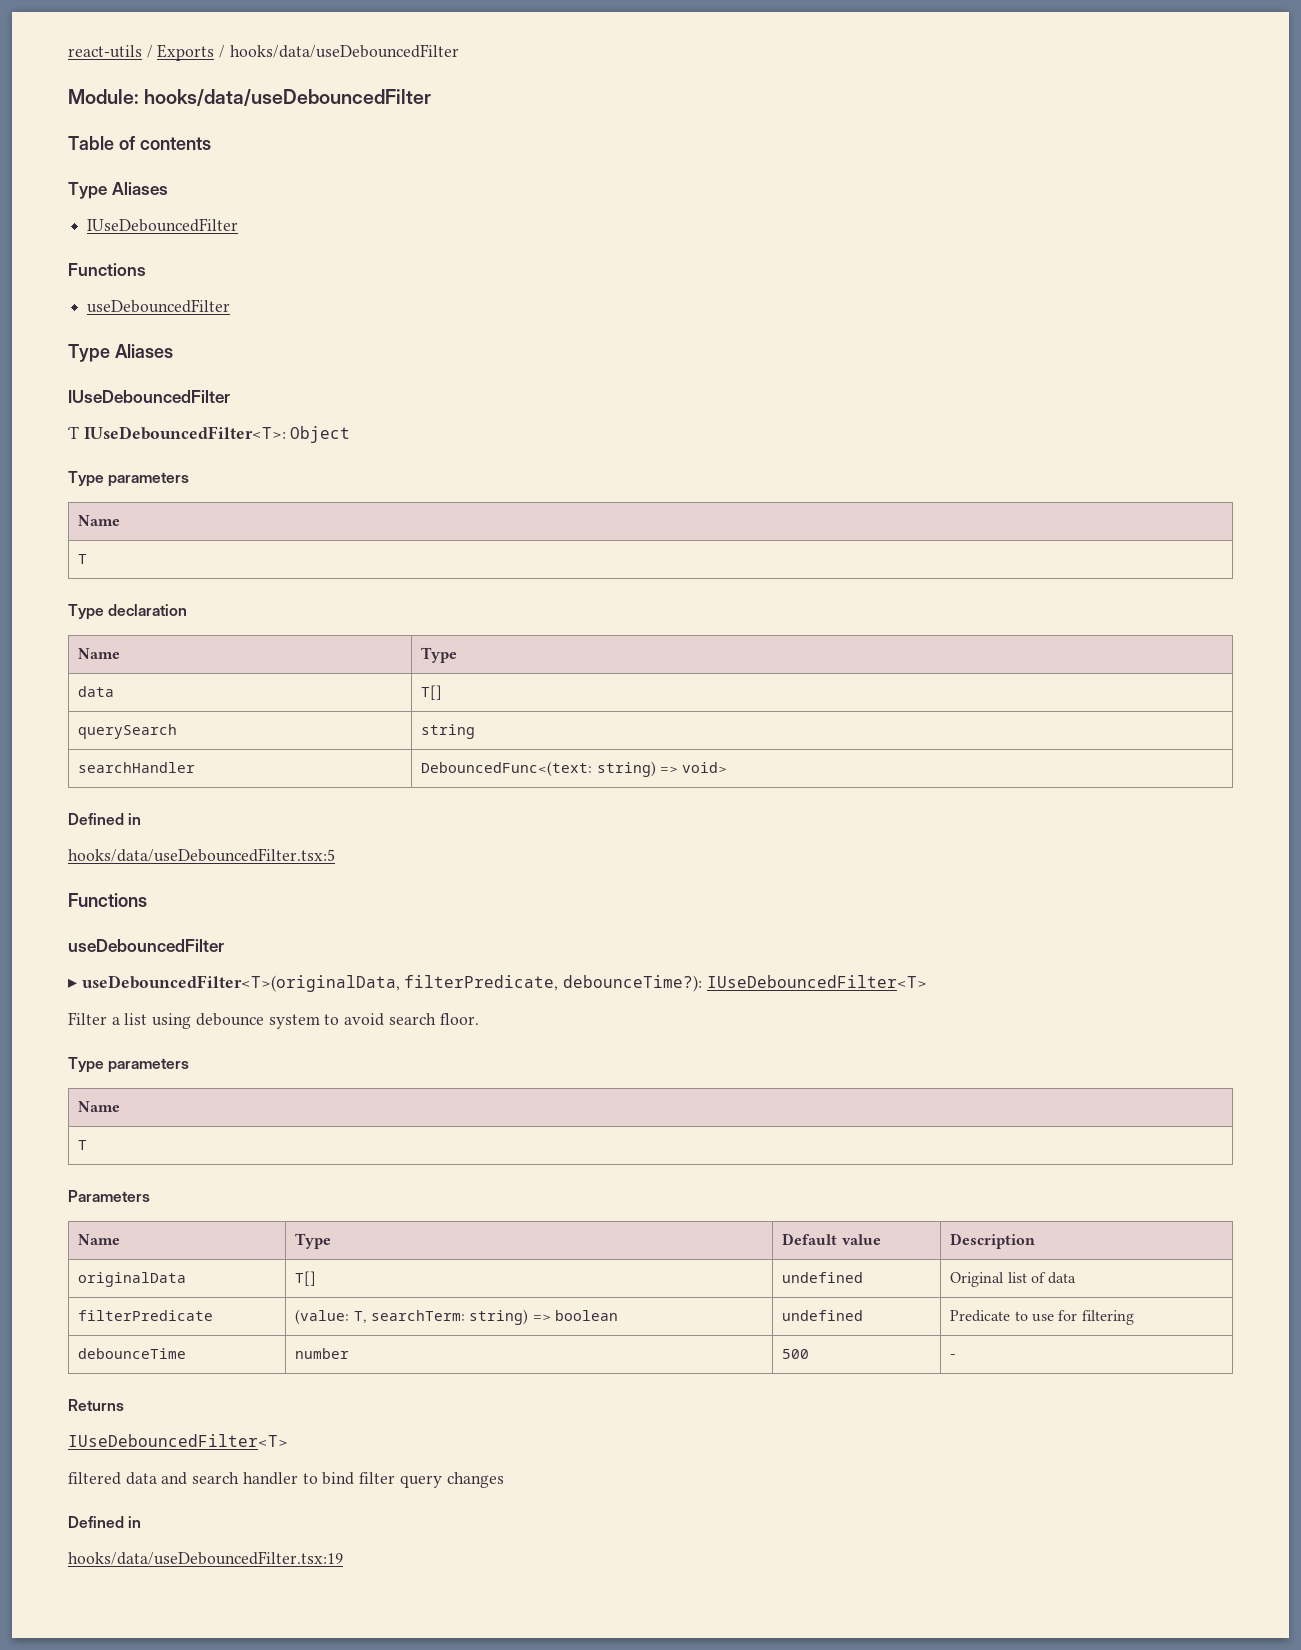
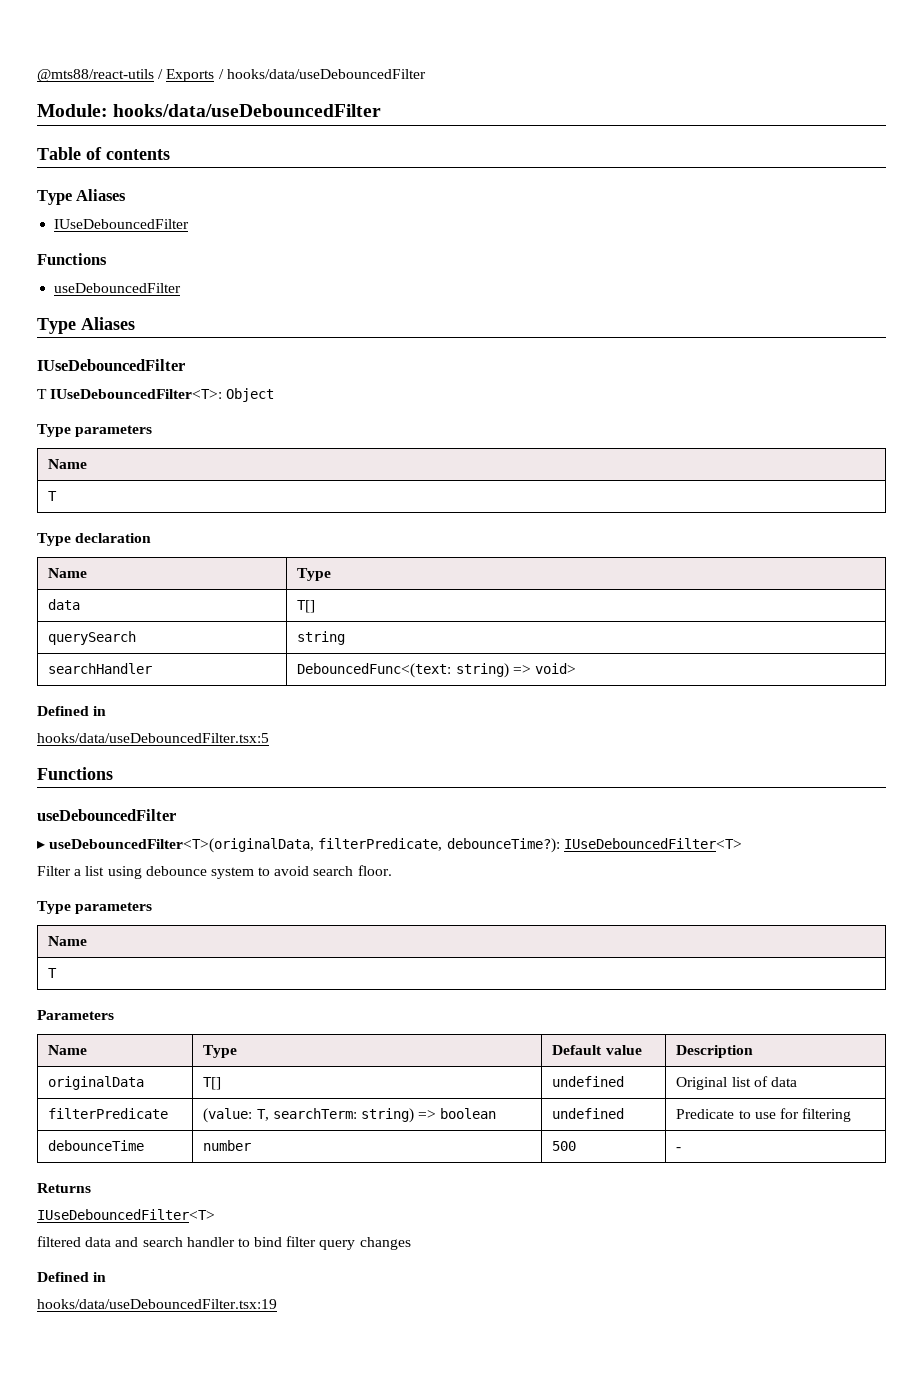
[68,45,142,58] react-utils -> [37,69,154,82] @mts88/react-utils

